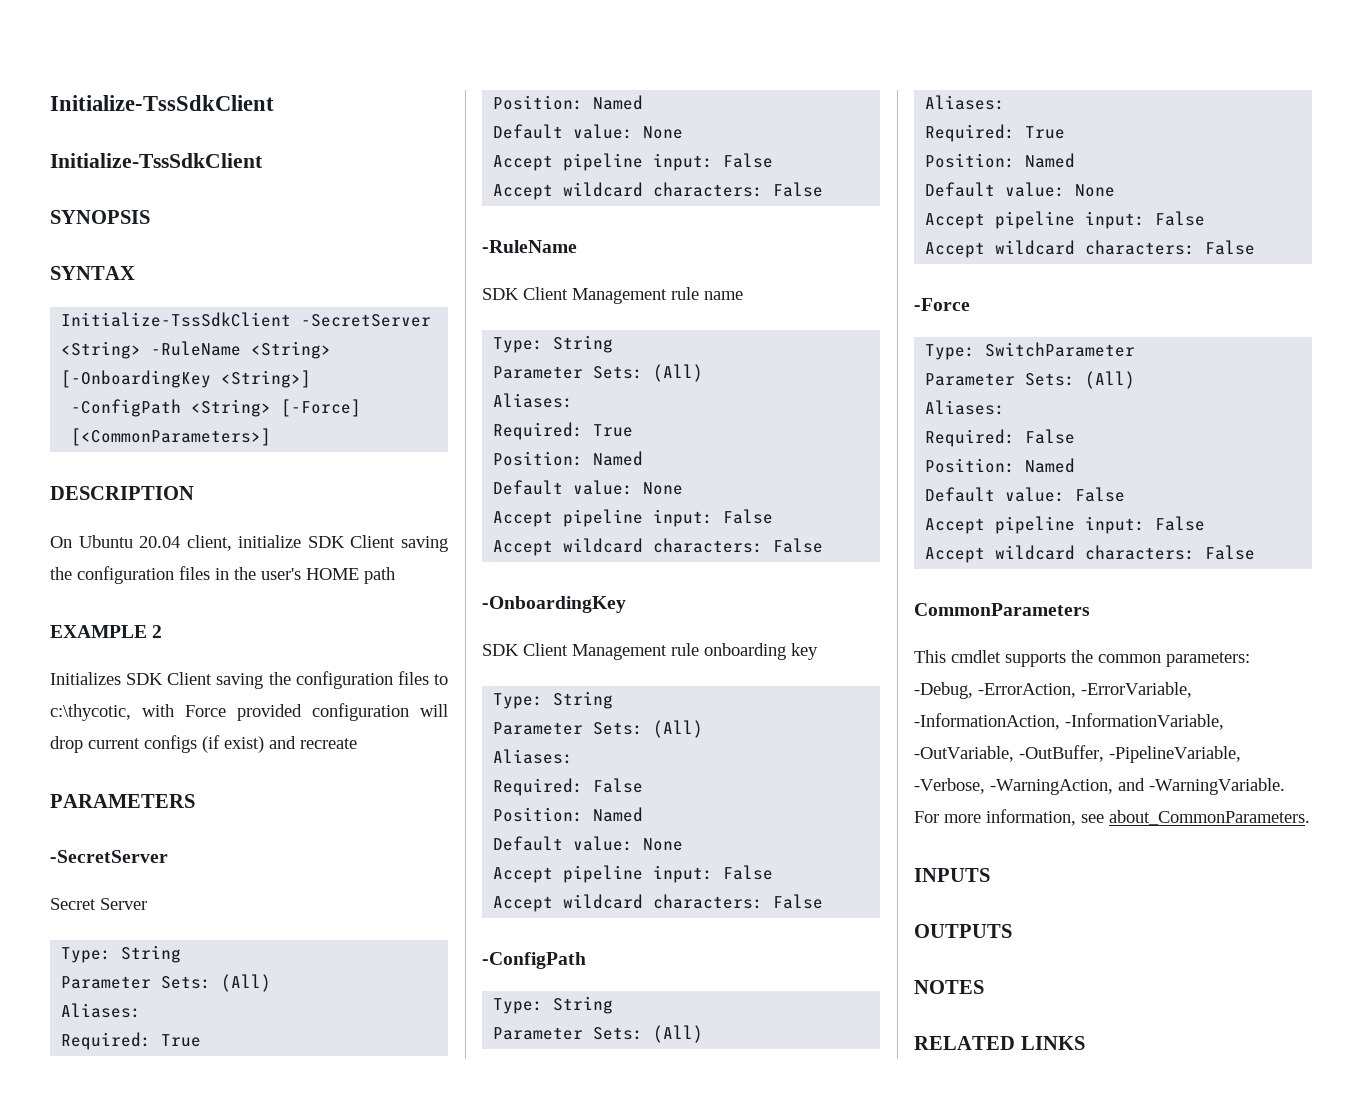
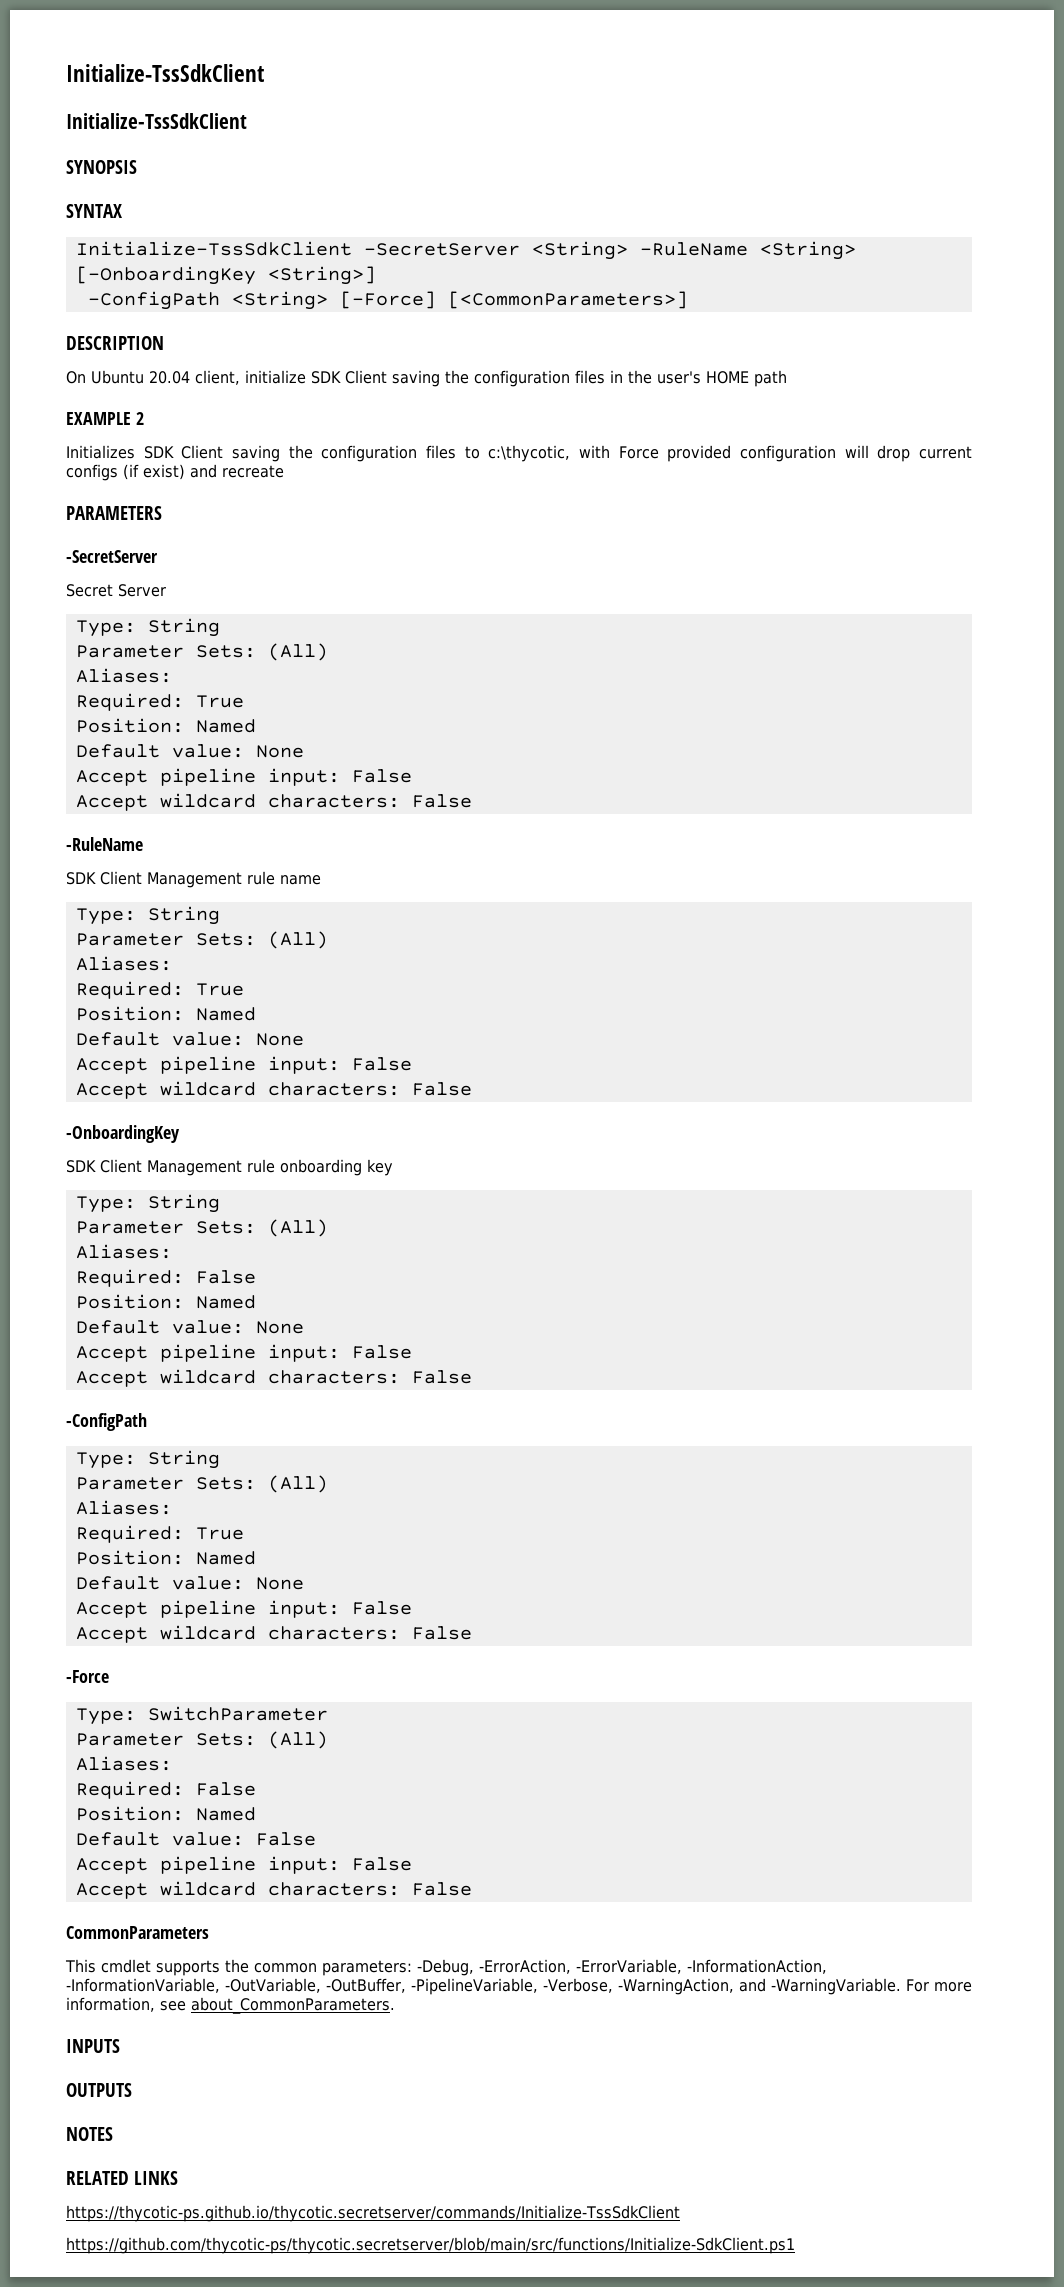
(1085, 1043) none -> [66,2205,680,2222] [66,2237,795,2254] // https://thycotic-ps.github.io/thycotic.secretserver/commands/Initialize-TssSdkClient // https://github.com/thycotic-ps/thycotic.secretserver/blob/main/src/functions/Initialize-SdkClient.ps1

